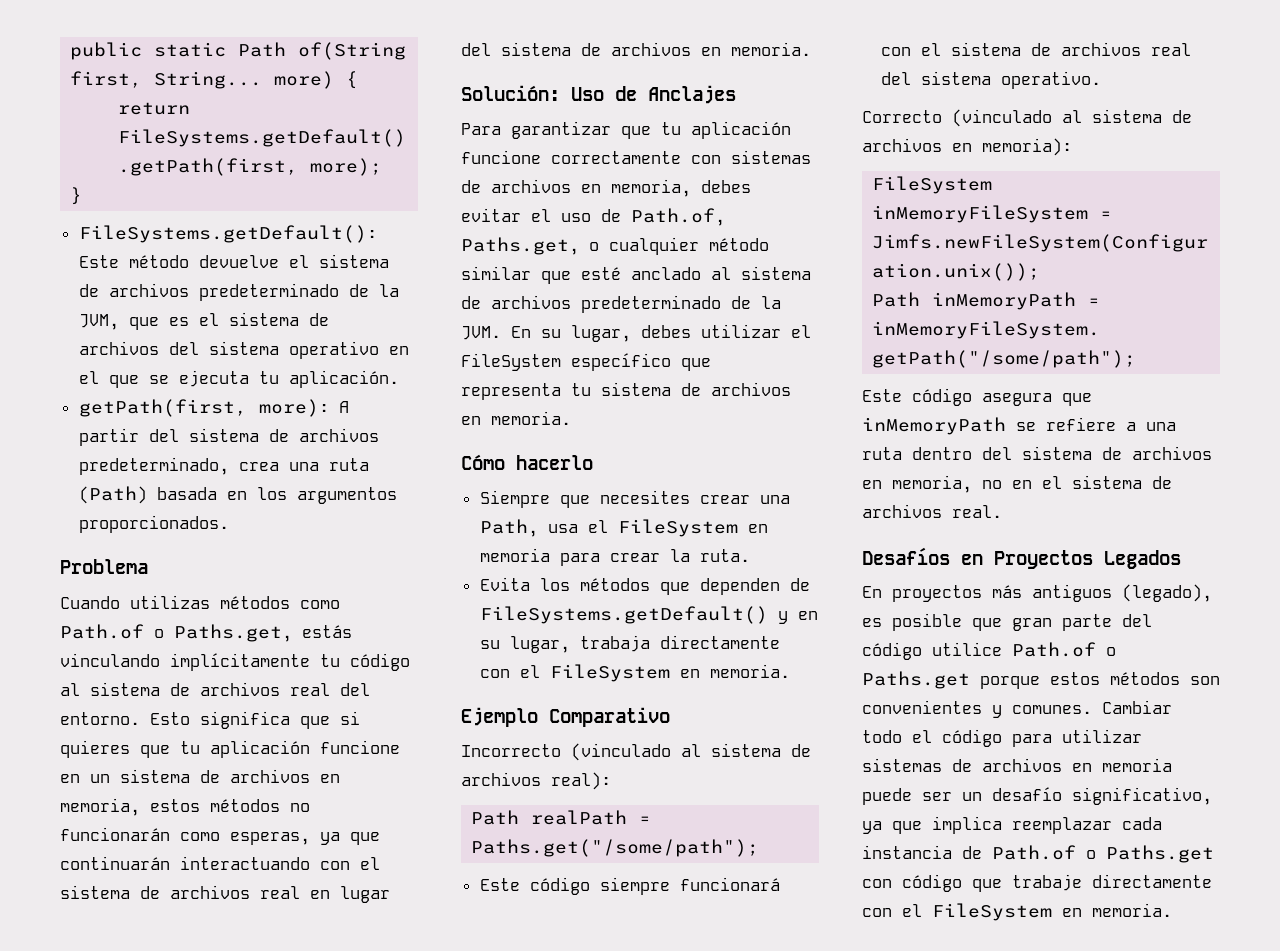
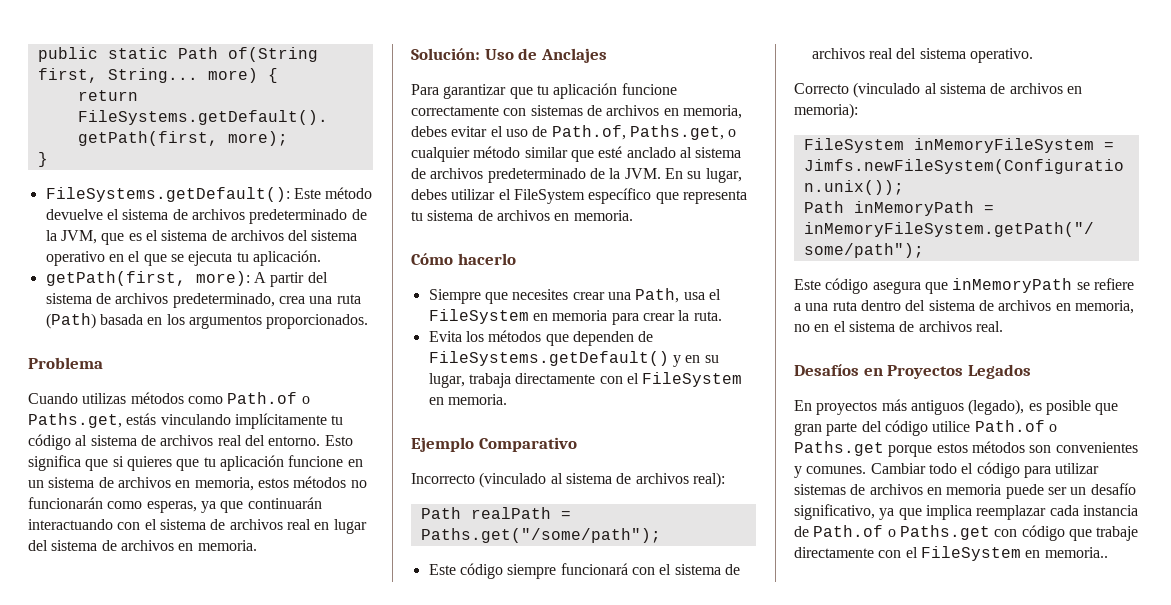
[1092,903,1172,917] memoria. -> [1044,547,1108,558] memoria..

